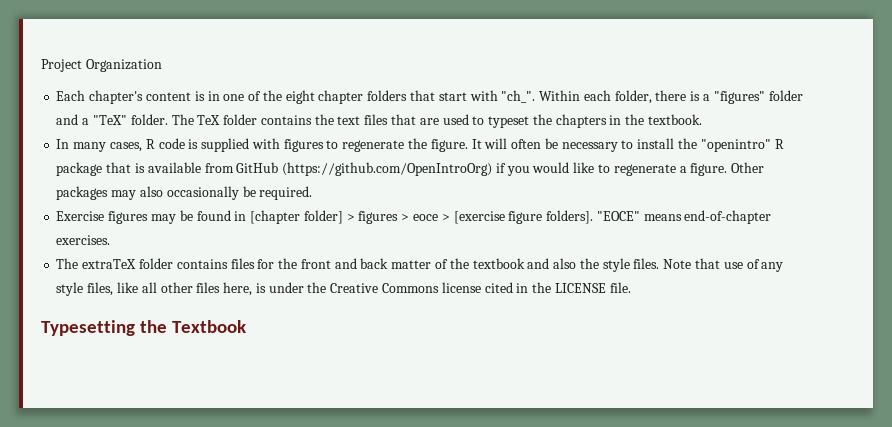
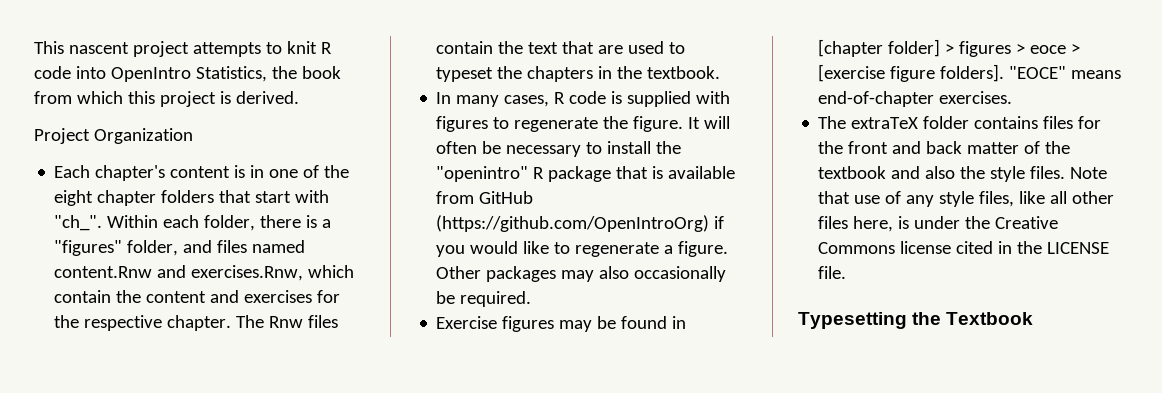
(41, 65) none -> [34,41,332,57] [34,66,341,82] [34,91,299,107] This nascent project attempts to knit R code into OpenIntro Statistics, the book from which this project is derived. //
[768,90,803,101] [56,114,312,125] folder and a "TeX" folder. The TeX folder contains -> [127,240,306,256] [54,265,355,281] [54,290,341,303] [54,315,339,331] [436,41,494,54] folder, and files named content.Rnw and exercises.Rnw, which contain the content and exercises for the respective chapter. The Rnw files contain
[364,114,389,125] files -> (559, 48) none

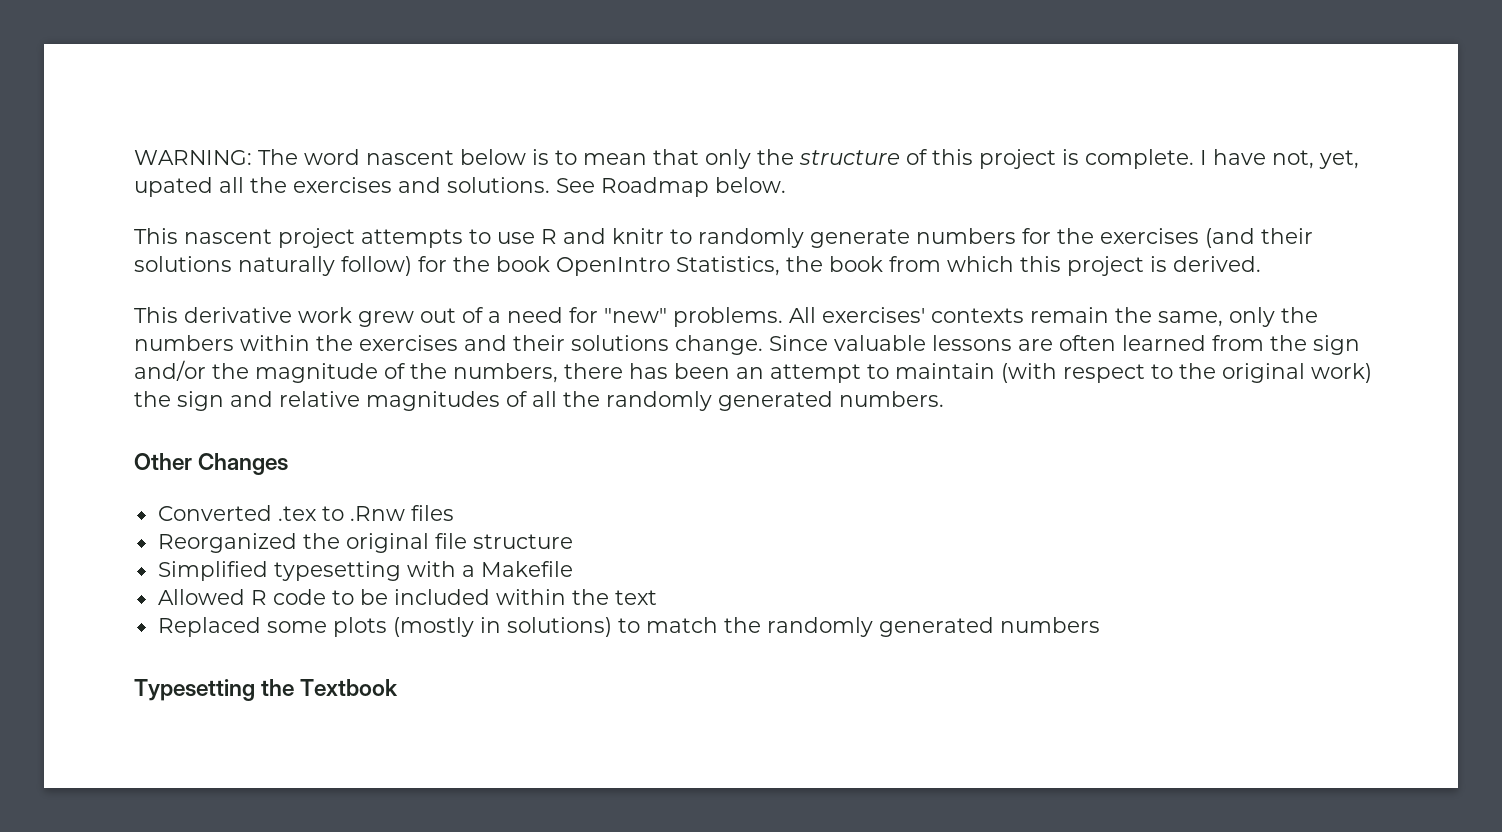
(34, 47) none -> [134,149,1359,169] [134,177,786,197] WARNING: The word nascent below is to mean that only the structure of this project is complete. I have not, yet, upated all the exercises and solutions. See Roadmap below. //
[286,41,332,54] [34,66,106,79] knit R code into -> [497,228,1313,248] [134,256,550,276] use R and knitr to randomly generate numbers for the exercises (and their solutions naturally follow) for the book
[34,128,193,144] [54,165,350,181] [54,190,330,206] [54,215,332,231] [54,240,306,256] [54,265,355,281] [54,290,341,303] [54,315,339,331] [436,41,686,54] [436,66,721,82] [436,91,731,107] [436,116,731,132] [436,141,682,157] [436,166,736,182] [436,191,534,204] [436,215,725,232] [436,241,729,257] [436,266,727,282] [436,291,532,307] [436,316,687,332] [818,39,1081,57] [818,64,1122,82] [818,91,1013,107] [818,116,1102,129] [818,141,1071,154] [818,166,1108,182] [818,191,1115,207] [818,216,1059,232] [818,241,1110,254] [818,266,847,279] Project Organization // Each chapter's content is in one of the eight chapter folders that start with "ch_". Within each folder, there is a "figures" folder, and files named content.Rnw and exercises.Rnw, which contain the content and exercises for the respective chapter. The Rnw files contain the text that are used to typeset the chapters in the textbook. // In many cases, R code is supplied with figures to regenerate the figure. It will often be necessary to install the "openintro" R package that is available from GitHub (https://github.com/OpenIntroOrg) if you would like to regenerate a figure. Other packages may also occasionally be required. // Exercise figures may be found in [chapter folder] > figures > eoce > [exercise figure folders]. "EOCE" means end-of-chapter exercises. // The extraTeX folder contains files for the front and back matter of the textbook and also the style files. Note that use of any style files, like all other files here, is under the Creative Commons license cited in the LICENSE file. -> [134,307,1318,327] [134,335,1360,355] [134,360,1372,383] [134,391,944,411] [134,453,289,475] [157,505,454,521] [157,533,573,553] [157,561,573,581] [157,589,657,605] [157,617,1100,637] This derivative work grew out of a need for "new" problems. All exercises' contexts remain the same, only the numbers within the exercises and their solutions change. Since valuable lessons are often learned from the sign and/or the magnitude of the numbers, there has been an attempt to maintain (with respect to the original work) the sign and relative magnitudes of all the randomly generated numbers. // Other Changes // Converted .tex to .Rnw files // Reorganized the original file structure // Simplified typesetting with a Makefile // Allowed R code to be included within the text // Replaced some plots (mostly in solutions) to match the randomly generated numbers

